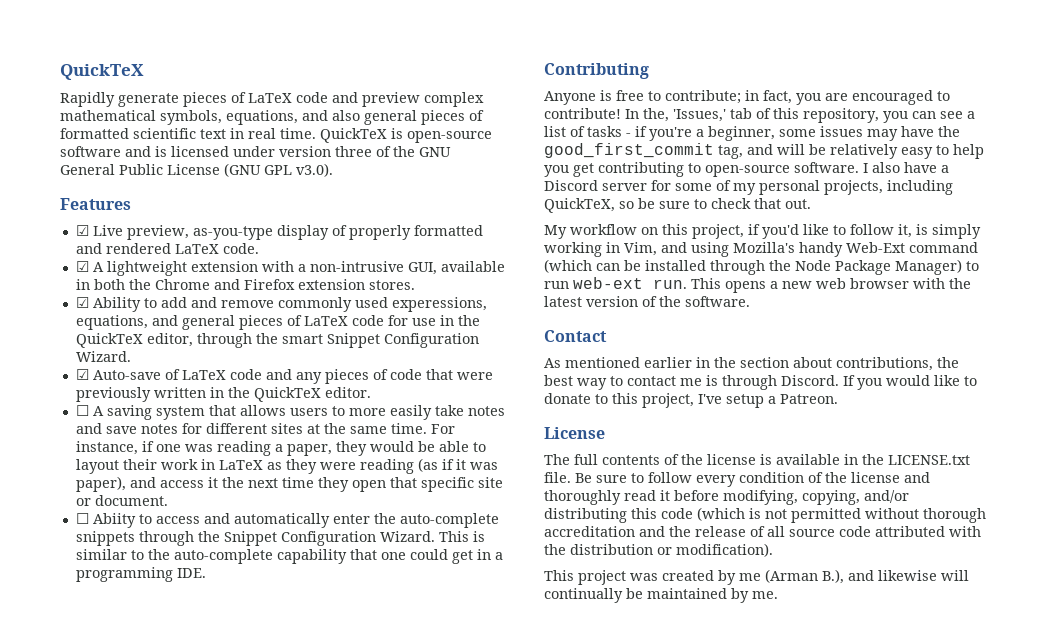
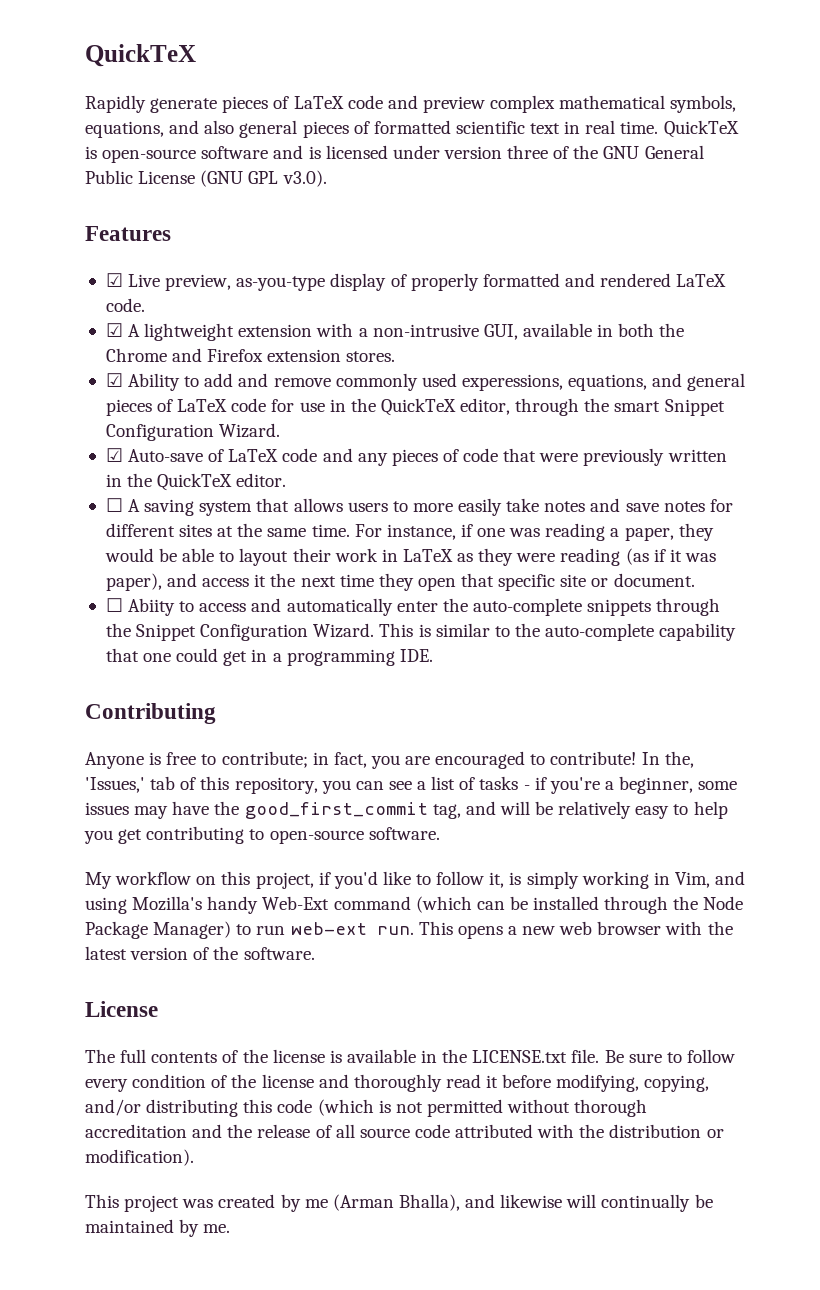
[863,162,949,173] [544,180,953,195] [544,198,811,213] I also have a Discord server for some of my personal projects, including QuickTeX, so be sure to check that out. -> (440, 833) none
[544,330,607,342] [544,357,959,371] [544,375,977,390] [544,393,838,408] // Contact // As mentioned earlier in the section about contributions, the best way to contact me is through Discord. If you would like to donate to this project, I've setup a Patreon. -> (315, 953) none
[822,569,844,584] B.), -> [398,1194,460,1211] Bhalla),

